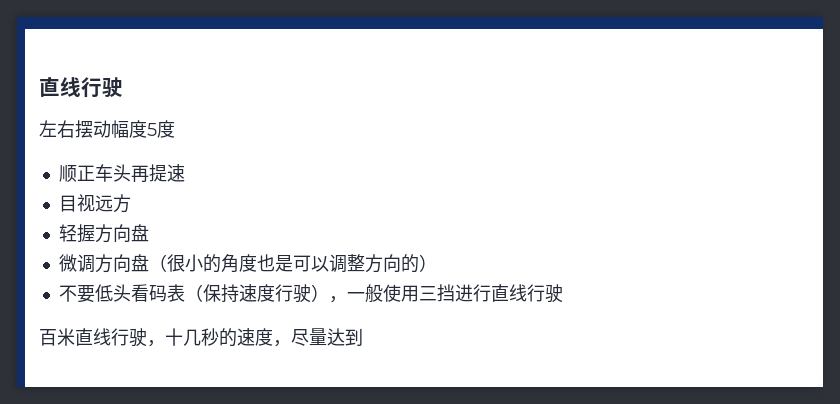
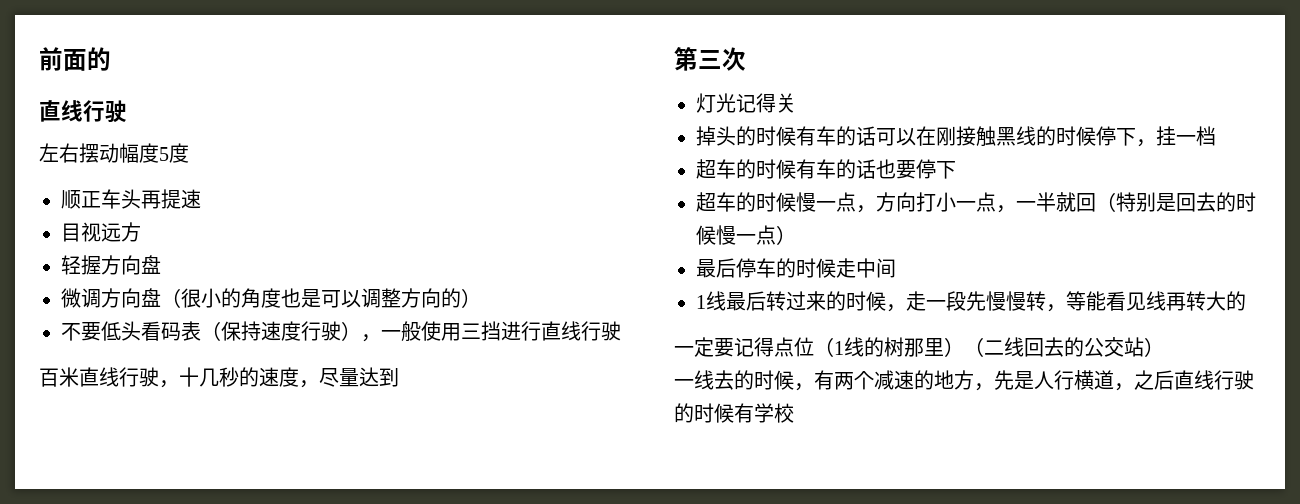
(39, 87) none -> [39,47,111,71] 前面的 //
(363, 337) none -> [674,47,746,71] [696,93,796,113] [696,126,1216,147] [696,159,956,179] [696,192,1256,213] [696,225,796,245] [696,258,896,278] [696,291,1246,312] [674,337,1164,357] [674,370,1254,391] [674,403,794,423] // 第三次 // 灯光记得关 // 掉头的时候有车的话可以在刚接触黑线的时候停下，挂一档 // 超车的时候有车的话也要停下 // 超车的时候慢一点，方向打小一点，一半就回（特别是回去的时候慢一点） // 最后停车的时候走中间 // 1线最后转过来的时候，走一段先慢慢转，等能看见线再转大的 // 一定要记得点位（1线的树那里）（二线回去的公交站） // 一线去的时候，有两个减速的地方，先是人行横道，之后直线行驶的时候有学校

